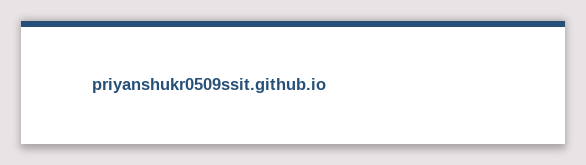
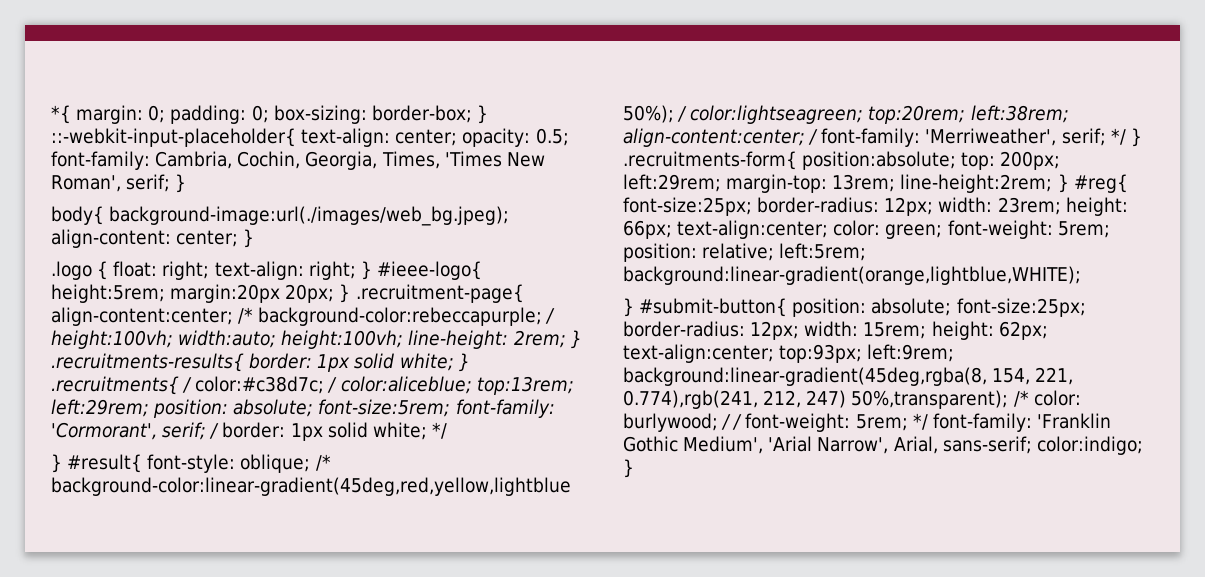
[92,78,326,93] priyanshukr0509ssit.github.io -> [51,105,488,124] [51,128,569,147] [51,151,545,170] [51,174,187,193] [51,206,510,226] [51,229,255,248] [51,261,482,280] [51,284,524,303] [51,307,556,326] [51,330,582,349] [51,353,470,372] [51,376,574,395] [51,399,555,418] [51,422,447,441] [51,454,331,473] [51,477,571,496] [623,105,1069,124] [623,128,1142,147] [623,151,1061,170] [623,174,1128,193] [623,197,1128,216] [623,220,1110,239] [623,243,867,262] [623,266,1081,285] [623,298,1086,317] [623,321,1048,340] [623,344,955,363] [623,367,1074,386] [623,390,1081,409] [623,413,1111,432] [623,436,1143,455] [623,459,634,478] *{ margin: 0; padding: 0; box-sizing: border-box; } ::-webkit-input-placeholder{ text-align: center; opacity: 0.5; font-family: Cambria, Cochin, Georgia, Times, 'Times New Roman', serif; } // body{ background-image:url(./images/web_bg.jpeg); align-content: center; } // .logo { float: right; text-align: right; } #ieee-logo{ height:5rem; margin:20px 20px; } .recruitment-page{ align-content:center; /* background-color:rebeccapurple; / height:100vh; width:auto; height:100vh; line-height: 2rem; } .recruitments-results{ border: 1px solid white; } .recruitments{ / color:#c38d7c; / color:aliceblue; top:13rem; left:29rem; position: absolute; font-size:5rem; font-family: 'Cormorant', serif; / border: 1px solid white; */ // } #result{ font-style: oblique; /* background-color:linear-gradient(45deg,red,yellow,lightblue 50%); / color:lightseagreen; top:20rem; left:38rem; align-content:center; / font-family: 'Merriweather', serif; */ } .recruitments-form{ position:absolute; top: 200px; left:29rem; margin-top: 13rem; line-height:2rem; } #reg{ font-size:25px; border-radius: 12px; width: 23rem; height: 66px; text-align:center; color: green; font-weight: 5rem; position: relative; left:5rem; background:linear-gradient(orange,lightblue,WHITE); // } #submit-button{ position: absolute; font-size:25px; border-radius: 12px; width: 15rem; height: 62px; text-align:center; top:93px; left:9rem; background:linear-gradient(45deg,rgba(8, 154, 221, 0.774),rgb(241, 212, 247) 50%,transparent); /* color: burlywood; / / font-weight: 5rem; */ font-family: 'Franklin Gothic Medium', 'Arial Narrow', Arial, sans-serif; color:indigo; }

